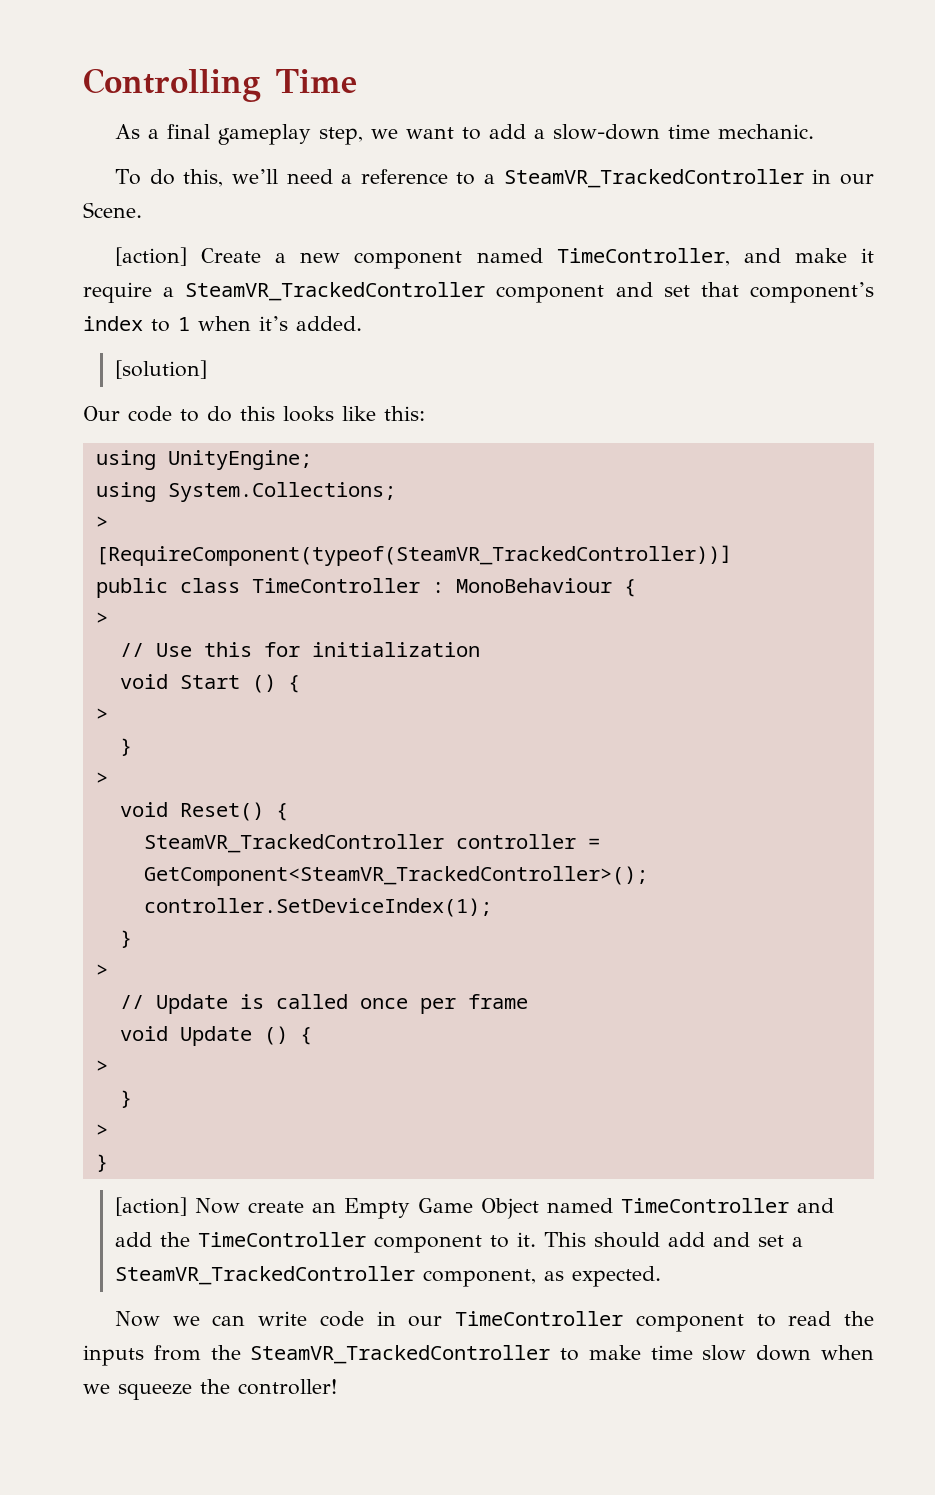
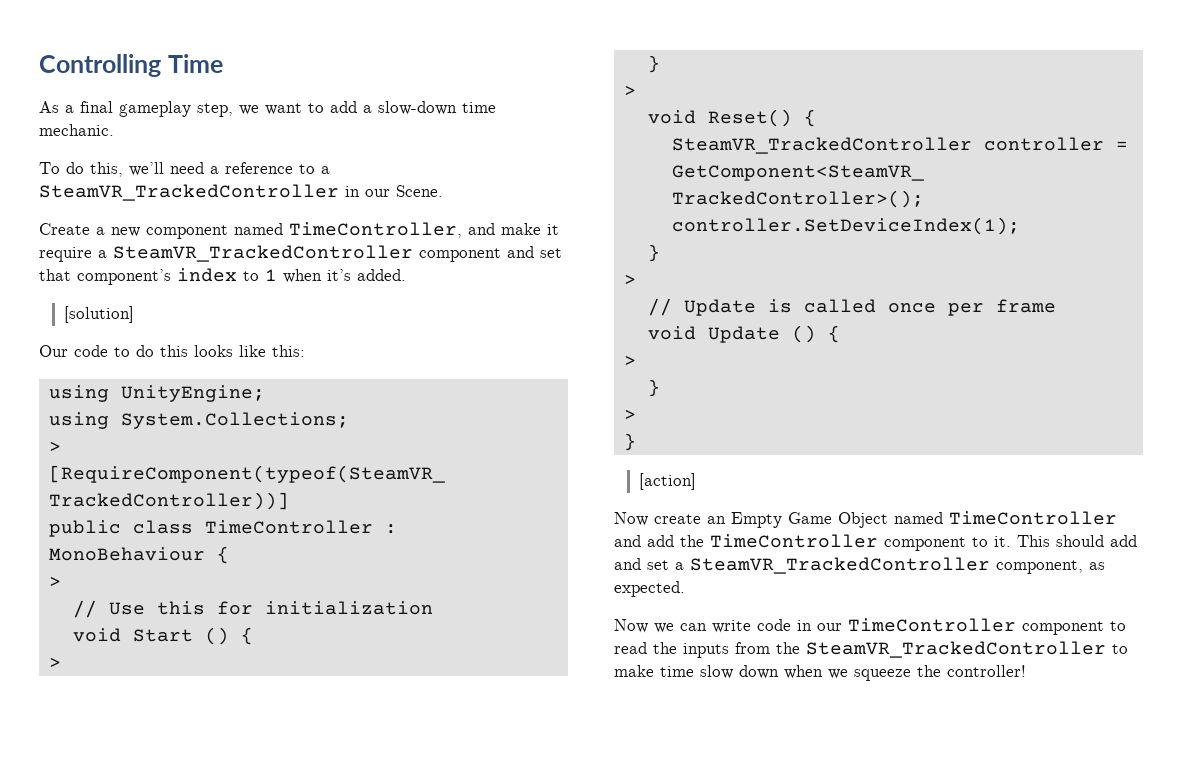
[114,247,187,266] [action] -> (443, 191) none
(188, 1206) none -> (696, 481) //

